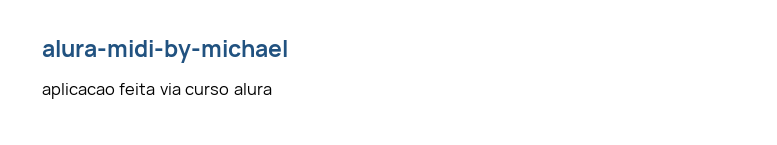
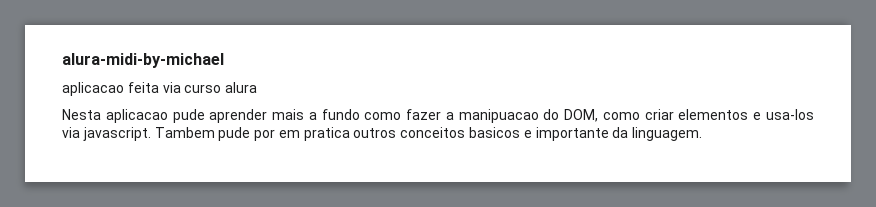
(272, 89) none -> [62,109,814,123] [62,127,703,141] // Nesta aplicacao pude aprender mais a fundo como fazer a manipuacao do DOM, como criar elementos e usa-los via javascript. Tambem pude por em pratica outros conceitos basicos e importante da linguagem.

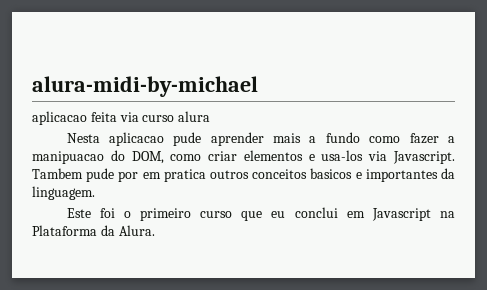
[82,127,151,141] javascript. -> [393,151,455,164] Javascript.
[535,127,609,141] importante -> [365,169,438,182] importantes
(703, 134) none -> [66,207,456,221] [32,225,155,236] // Este foi o primeiro curso que eu conclui em Javascript na Plataforma da Alura.

